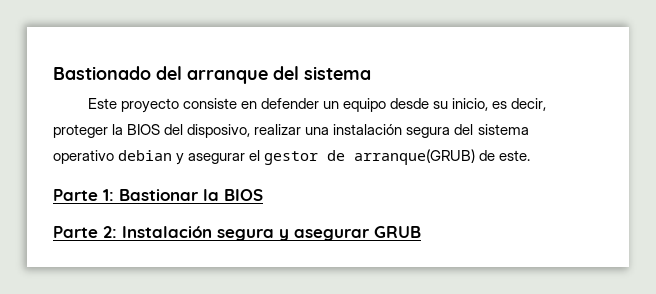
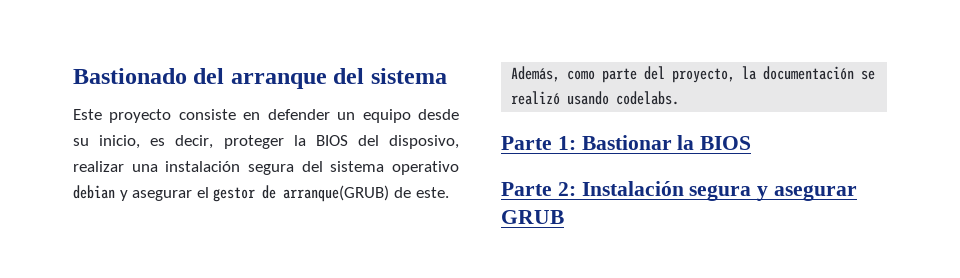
(531, 155) none -> [511,66,876,83] [511,91,680,105] // Además, como parte del proyecto, la documentación se realizó usando codelabs.

